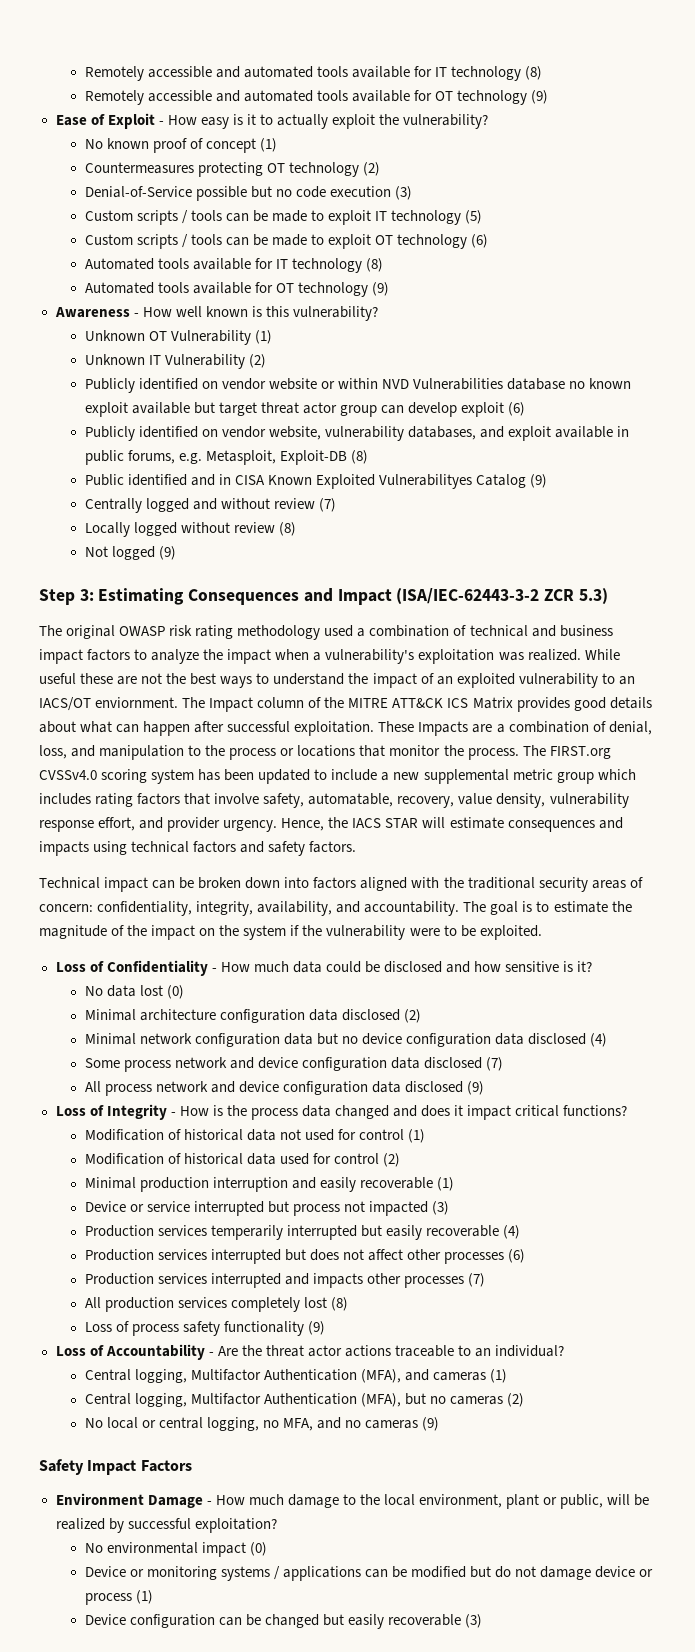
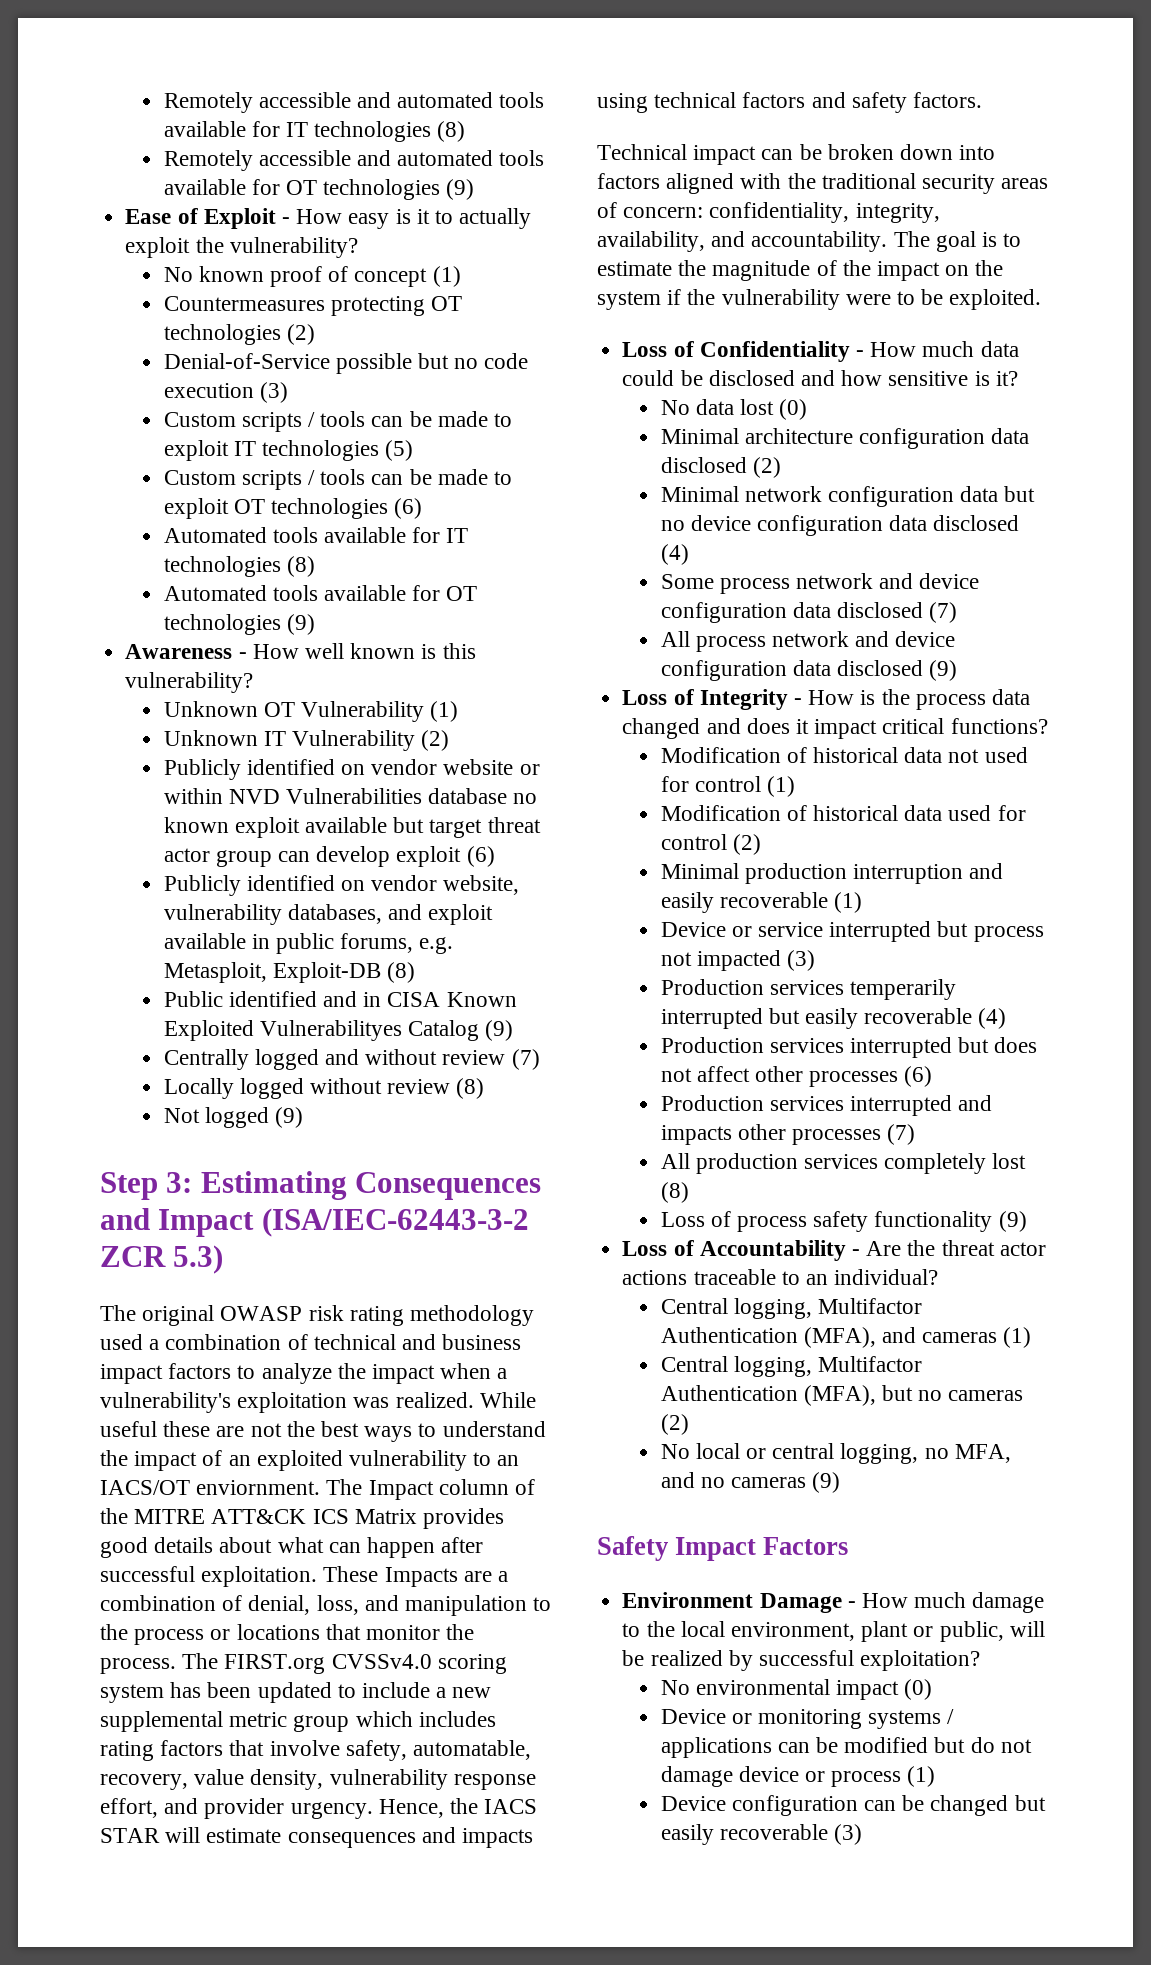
[451,66,522,81] technology -> [314,121,432,142] technologies
[457,90,528,105] technology -> [323,179,441,200] technologies
[288,162,359,177] technology -> [163,324,281,345] technologies
[391,210,462,225] technology -> [262,440,380,461] technologies
[397,234,468,249] technology -> [271,498,389,519] technologies
[291,258,362,273] technology -> [163,556,281,577] technologies
[297,282,368,297] technology -> [163,614,281,635] technologies

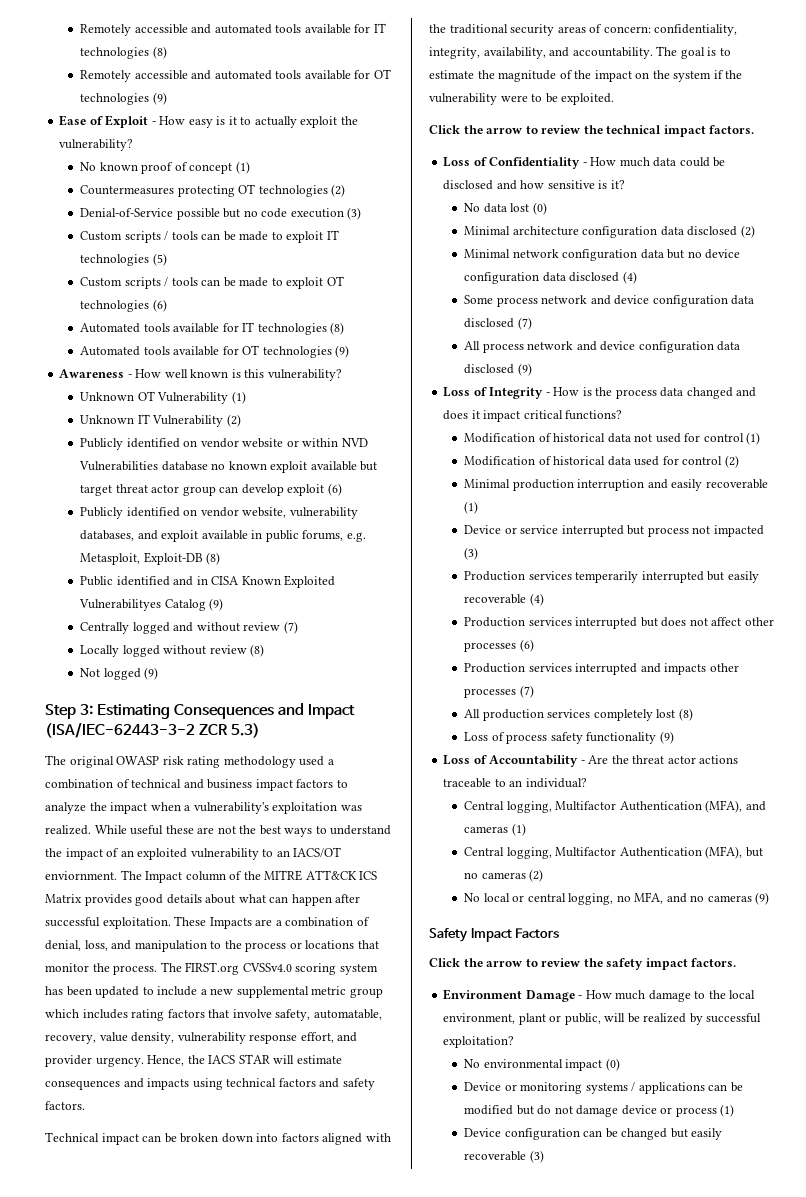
(1042, 299) none -> [429,125,755,137] // Click the arrow to review the technical impact factors.
(849, 1546) none -> [429,958,737,970] // Click the arrow to review the safety impact factors.

